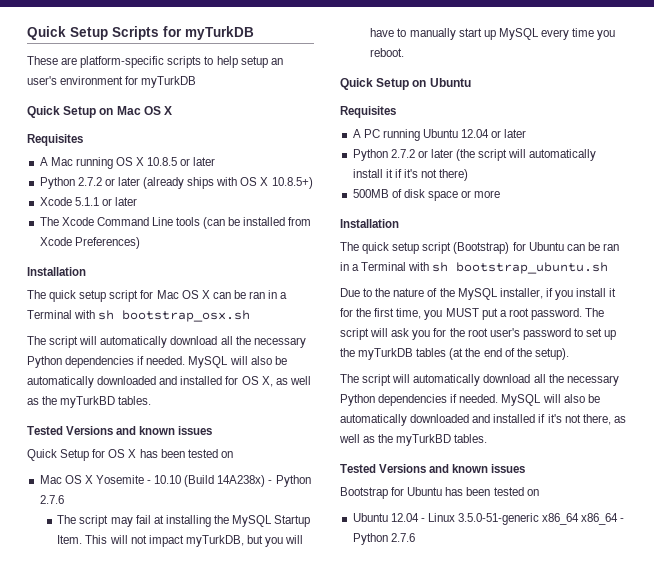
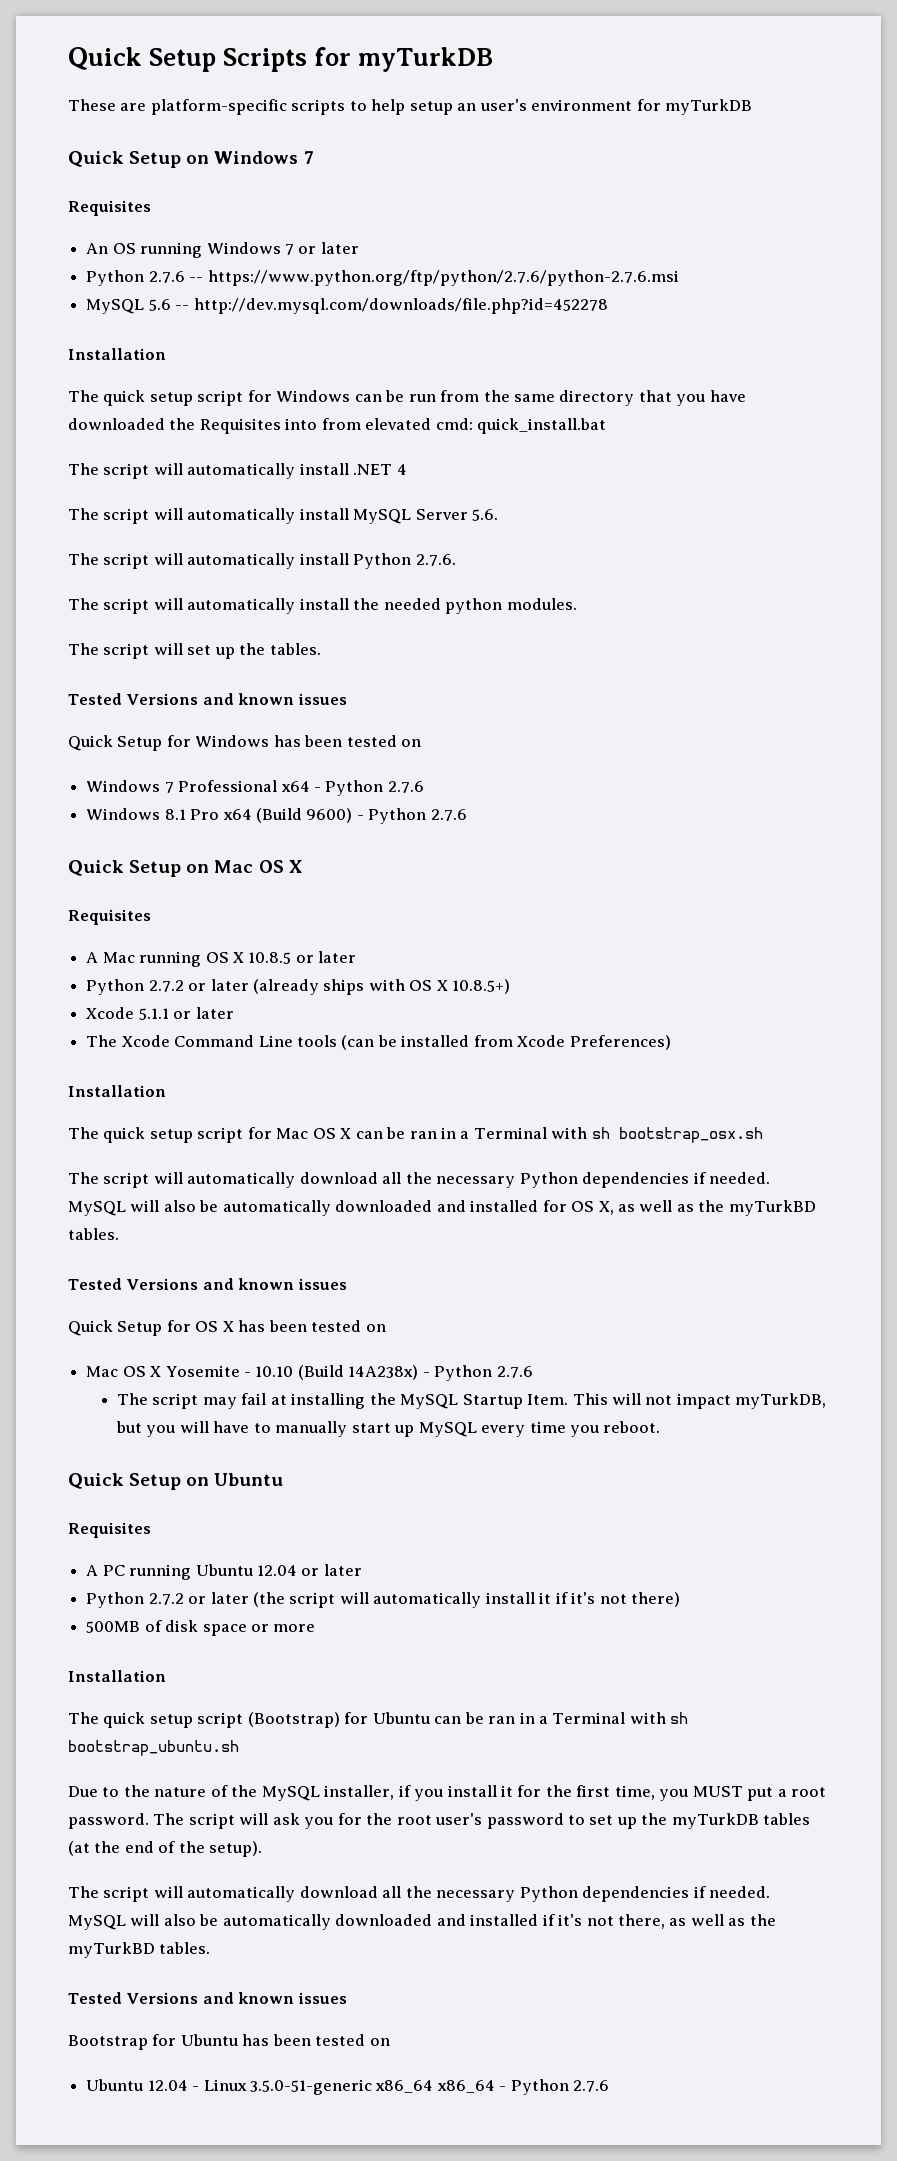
(197, 82) none -> [68,151,314,168] [68,200,151,216] [86,242,359,258] [86,270,679,286] [86,298,608,314] [68,348,166,360] [68,390,746,406] [68,418,607,434] [68,463,407,479] [68,508,499,524] [68,553,456,569] [68,598,577,614] [68,643,321,659] [68,693,347,705] [68,735,422,751] [86,780,424,796] [86,808,467,824] // Quick Setup on Windows 7 // Requisites // An OS running Windows 7 or later // Python 2.7.6 -- https://www.python.org/ftp/python/2.7.6/python-2.7.6.msi // MySQL 5.6 -- http://dev.mysql.com/downloads/file.php?id=452278 // Installation // The quick setup script for Windows can be run from the same directory that you have downloaded the Requisites into from elevated cmd: quick_install.bat // The script will automatically install .NET 4 // The script will automatically install MySQL Server 5.6. // The script will automatically install Python 2.7.6. // The script will automatically install the needed python modules. // The script will set up the tables. // Tested Versions and known issues // Quick Setup for Windows has been tested on // Windows 7 Professional x64 - Python 2.7.6 // Windows 8.1 Pro x64 (Build 9600) - Python 2.7.6

